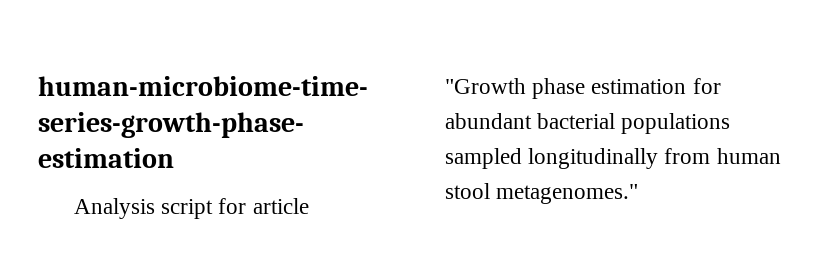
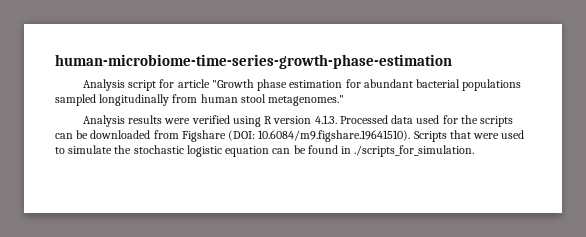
(639, 194) none -> [82,115,514,127] [55,130,525,142] [55,145,475,157] // Analysis results were verified using R version 4.1.3. Processed data used for the scripts can be downloaded from Figshare (DOI: 10.6084/m9.figshare.19641510). Scripts that were used to simulate the stochastic logistic equation can be found in ./scripts_for_simulation.

